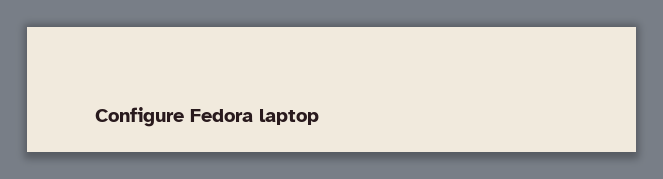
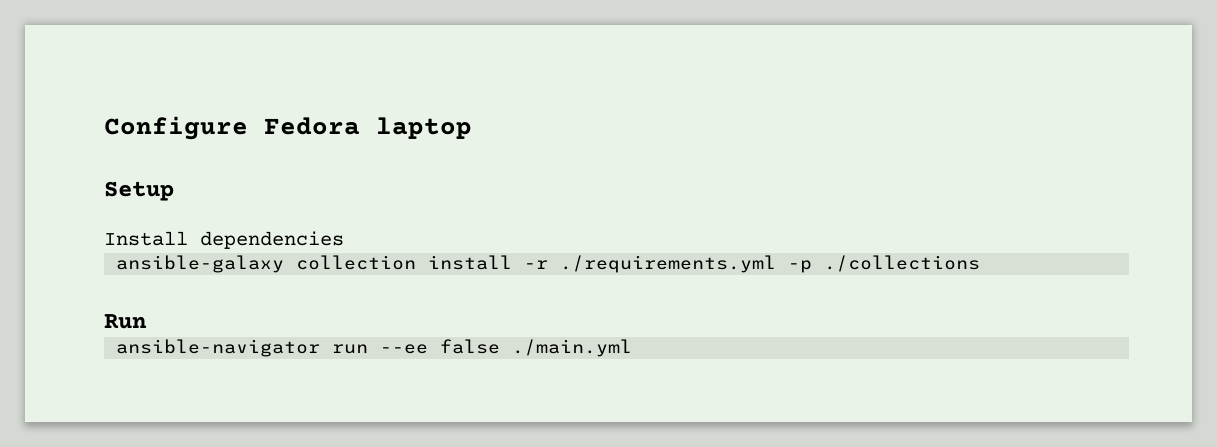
(319, 117) none -> [104,181,174,201] [104,231,344,249] [116,255,981,273] [104,314,147,329] [116,339,633,357] // Setup // Install dependencies // ansible-galaxy collection install -r ./requirements.yml -p ./collections // Run // ansible-navigator run --ee false ./main.yml

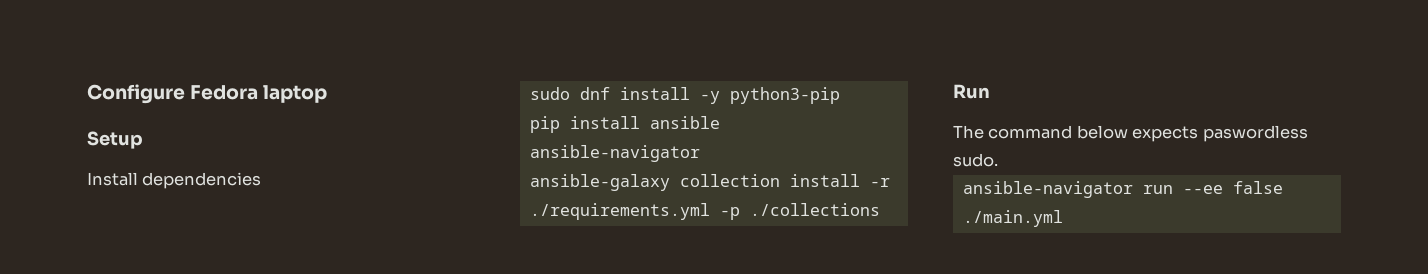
(344, 240) none -> [529,87,840,104] [529,116,720,133] [529,145,700,162] // sudo dnf install -y python3-pip // pip install ansible ansible-navigator
(147, 321) none -> [953,125,1308,142] [953,153,998,167] // The command below expects paswordless sudo.

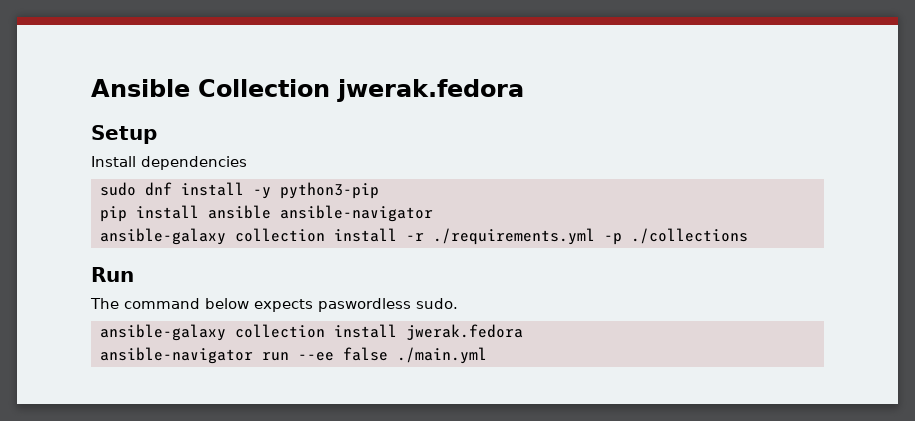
[87,84,328,104] Configure Fedora laptop -> [91,79,524,102] Ansible Collection jwerak.fedora
(998, 160) none -> [100,324,523,341] // ansible-galaxy collection install jwerak.fedora

